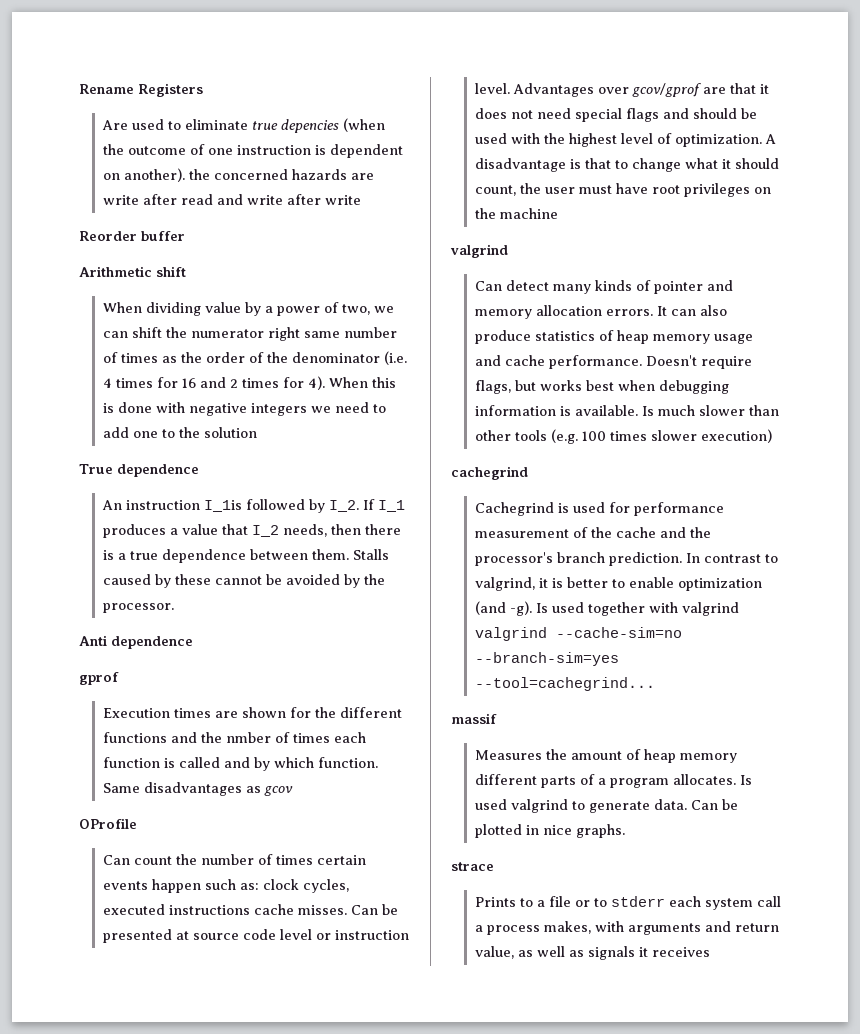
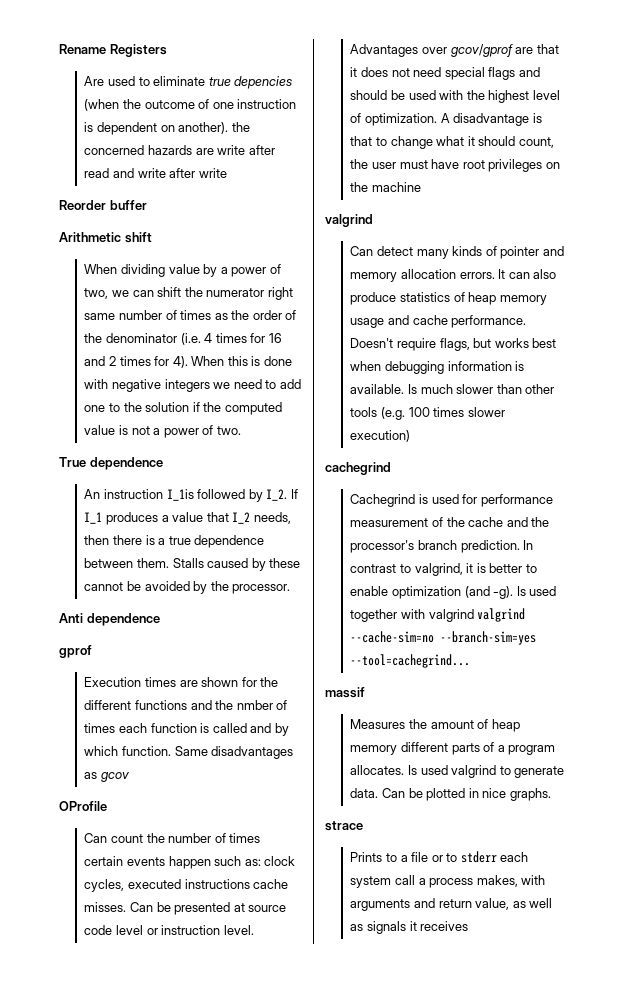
(257, 432) none -> [192,402,282,415] [84,425,241,438] if the computed value is not a power of two.

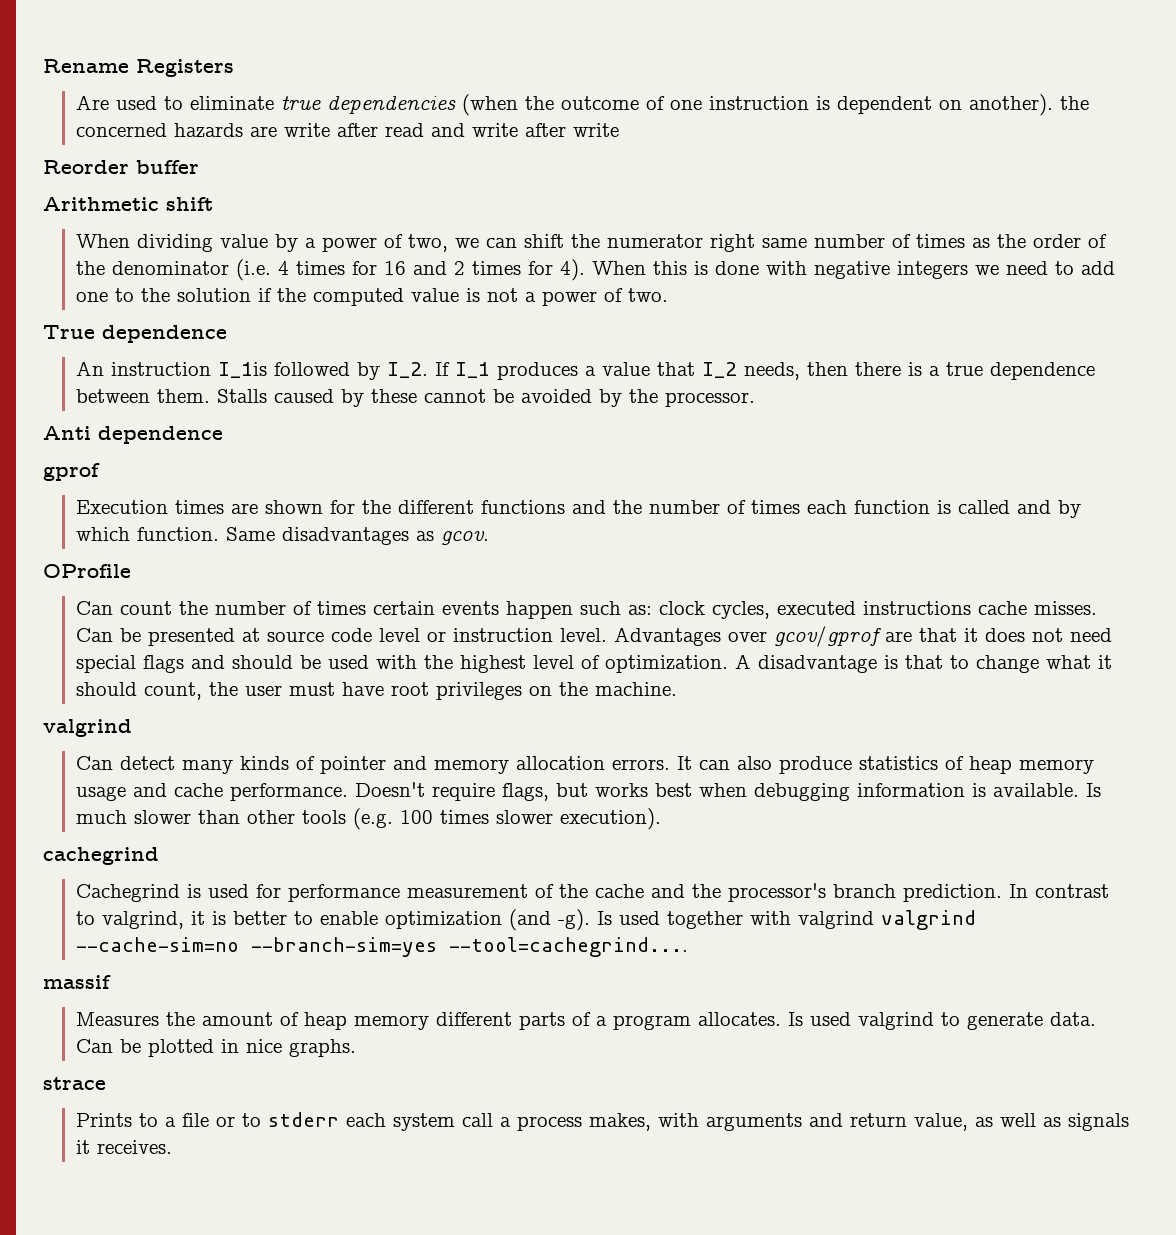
[234,76,293,89] depencies -> [327,96,457,114] dependencies
[236,700,273,710] nmber -> [649,500,721,514] number
[100,772,129,782] gcov -> [441,531,490,545] gcov.
[371,182,421,192] machine -> [595,682,678,696] machine.
[350,430,411,442] execution) -> [560,808,662,830] execution).
[350,654,471,668] --tool=cachegrind... -> [449,937,689,957] --tool=cachegrind....
[420,921,469,931] receives -> [97,1140,173,1154] receives.

